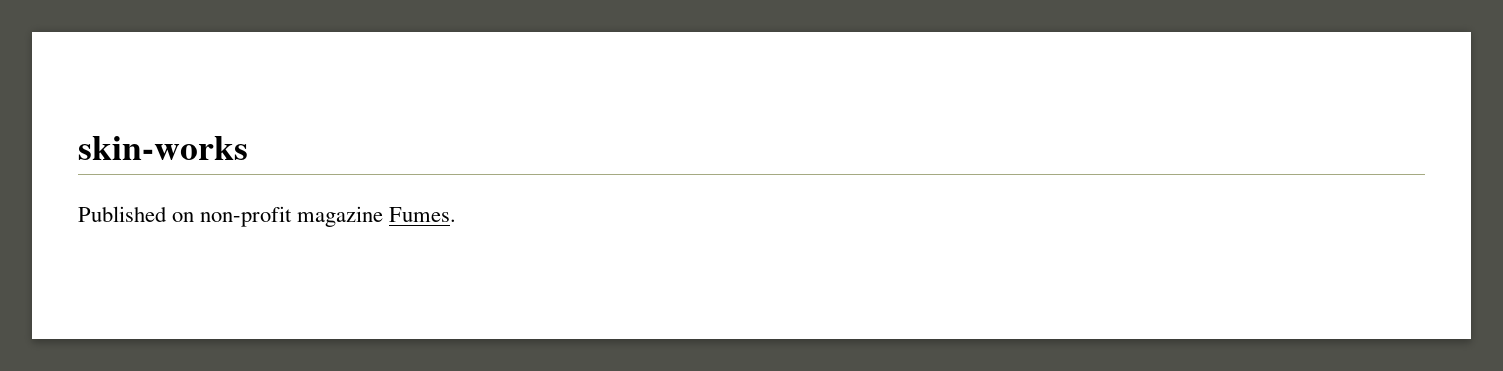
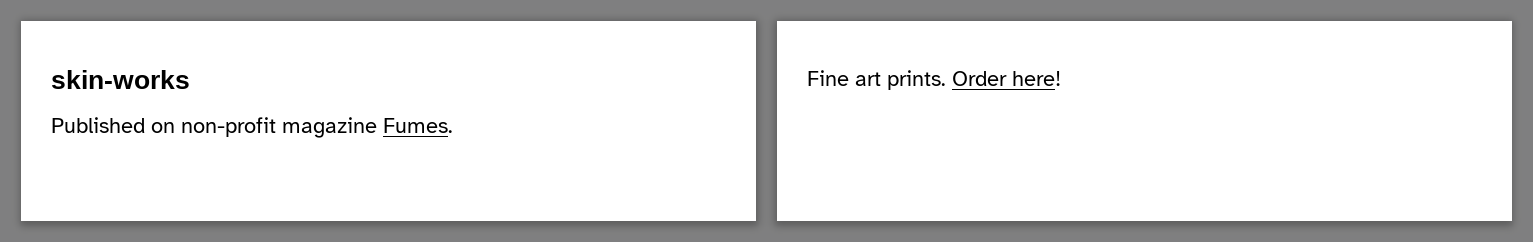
(457, 214) none -> [807,70,1061,90] // Fine art prints. Order here!

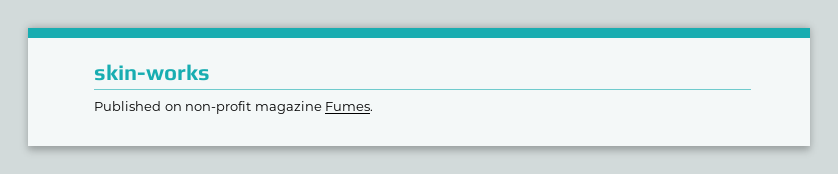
[807,70,1061,90] // Fine art prints. Order here! -> (374, 106) none

